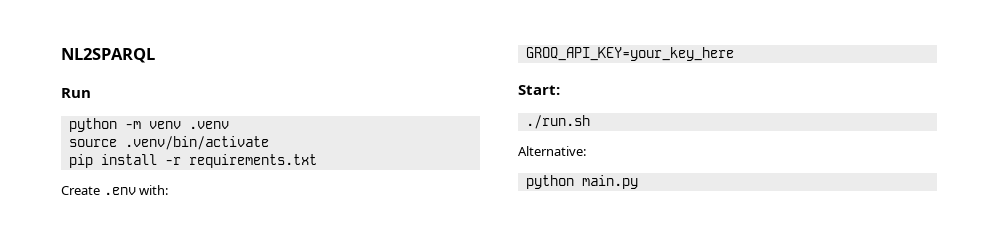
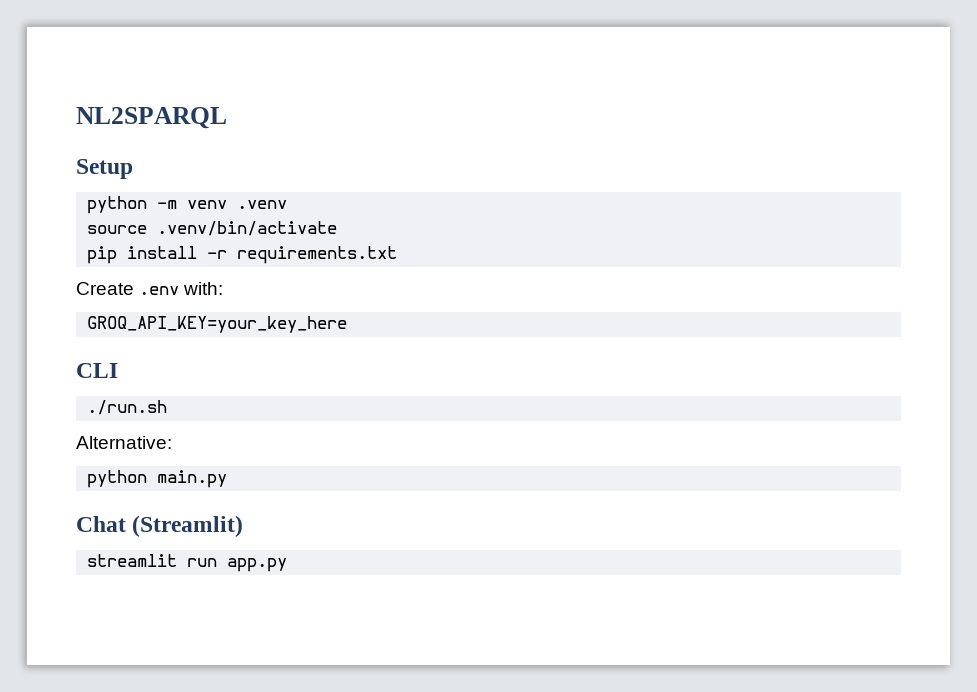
[61,88,91,98] Run -> [76,159,133,179] Setup
[518,85,560,95] Start: -> [76,363,118,378] CLI
(638, 182) none -> [76,515,244,537] [87,554,288,572] // Chat (Streamlit) // streamlit run app.py

